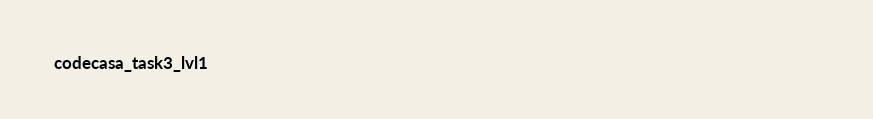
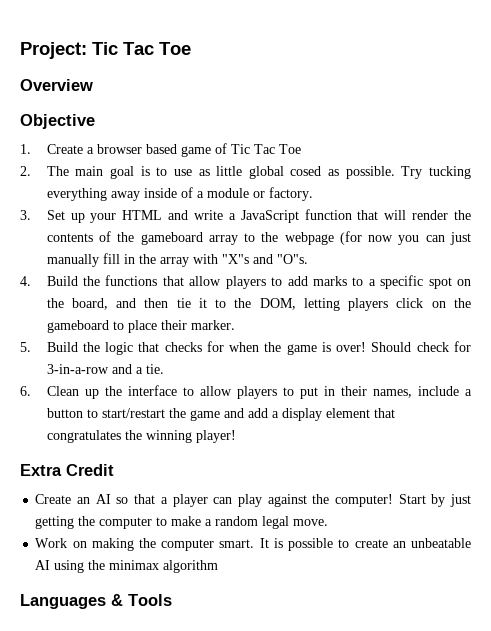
[54,56,208,72] codecasa_task3_lvl1 -> [20,42,191,59] [20,79,93,91] [20,114,95,129] [20,143,301,157] [20,166,471,179] [46,187,313,201] [20,209,471,223] [46,231,472,245] [46,253,308,267] [20,275,471,289] [46,298,472,311] [46,320,235,333] [20,341,472,355] [46,364,164,374] [20,385,473,399] [46,408,395,421] [46,430,236,443] [20,464,114,476] [35,494,472,507] [35,516,329,529] [35,538,472,551] [35,560,219,573] [20,594,172,609] Project: Tic Tac Toe // Overview // Objective // 1. Create a browser based game of Tic Tac Toe // 2. The main goal is to use as little global cosed as possible. Try tucking everything away inside of a module or factory. // 3. Set up your HTML and write a JavaScript function that will render the contents of the gameboard array to the webpage (for now you can just manually fill in the array with "X"s and "O"s. // 4. Build the functions that allow players to add marks to a specific spot on the board, and then tie it to the DOM, letting players click on the gameboard to place their marker. // 5. Build the logic that checks for when the game is over! Should check for 3-in-a-row and a tie. // 6. Clean up the interface to allow players to put in their names, include a button to start/restart the game and add a display element that congratulates the winning player! // Extra Credit // Create an AI so that a player can play against the computer! Start by just getting the computer to make a random legal move. // Work on making the computer smart. It is possible to create an unbeatable AI using the minimax algorithm // Languages & Tools

